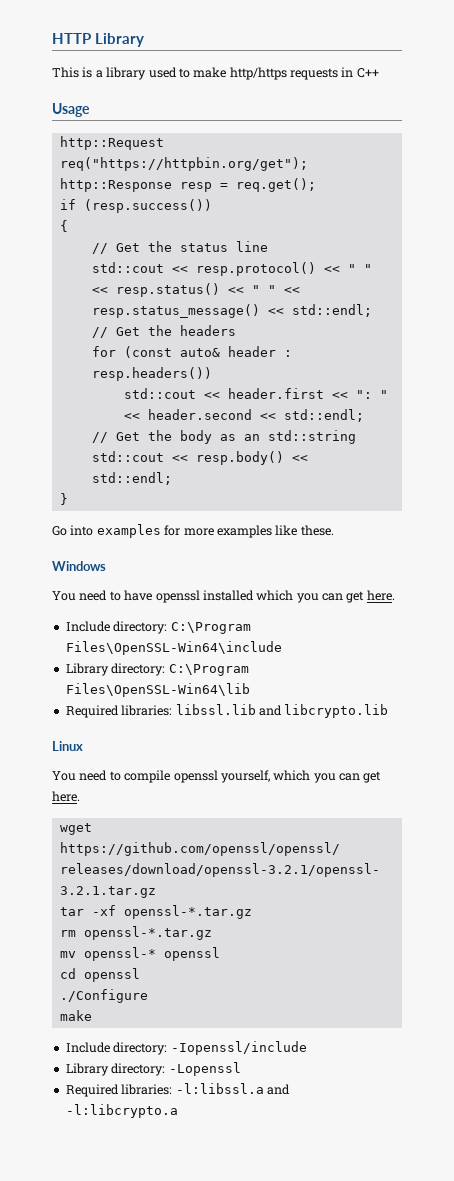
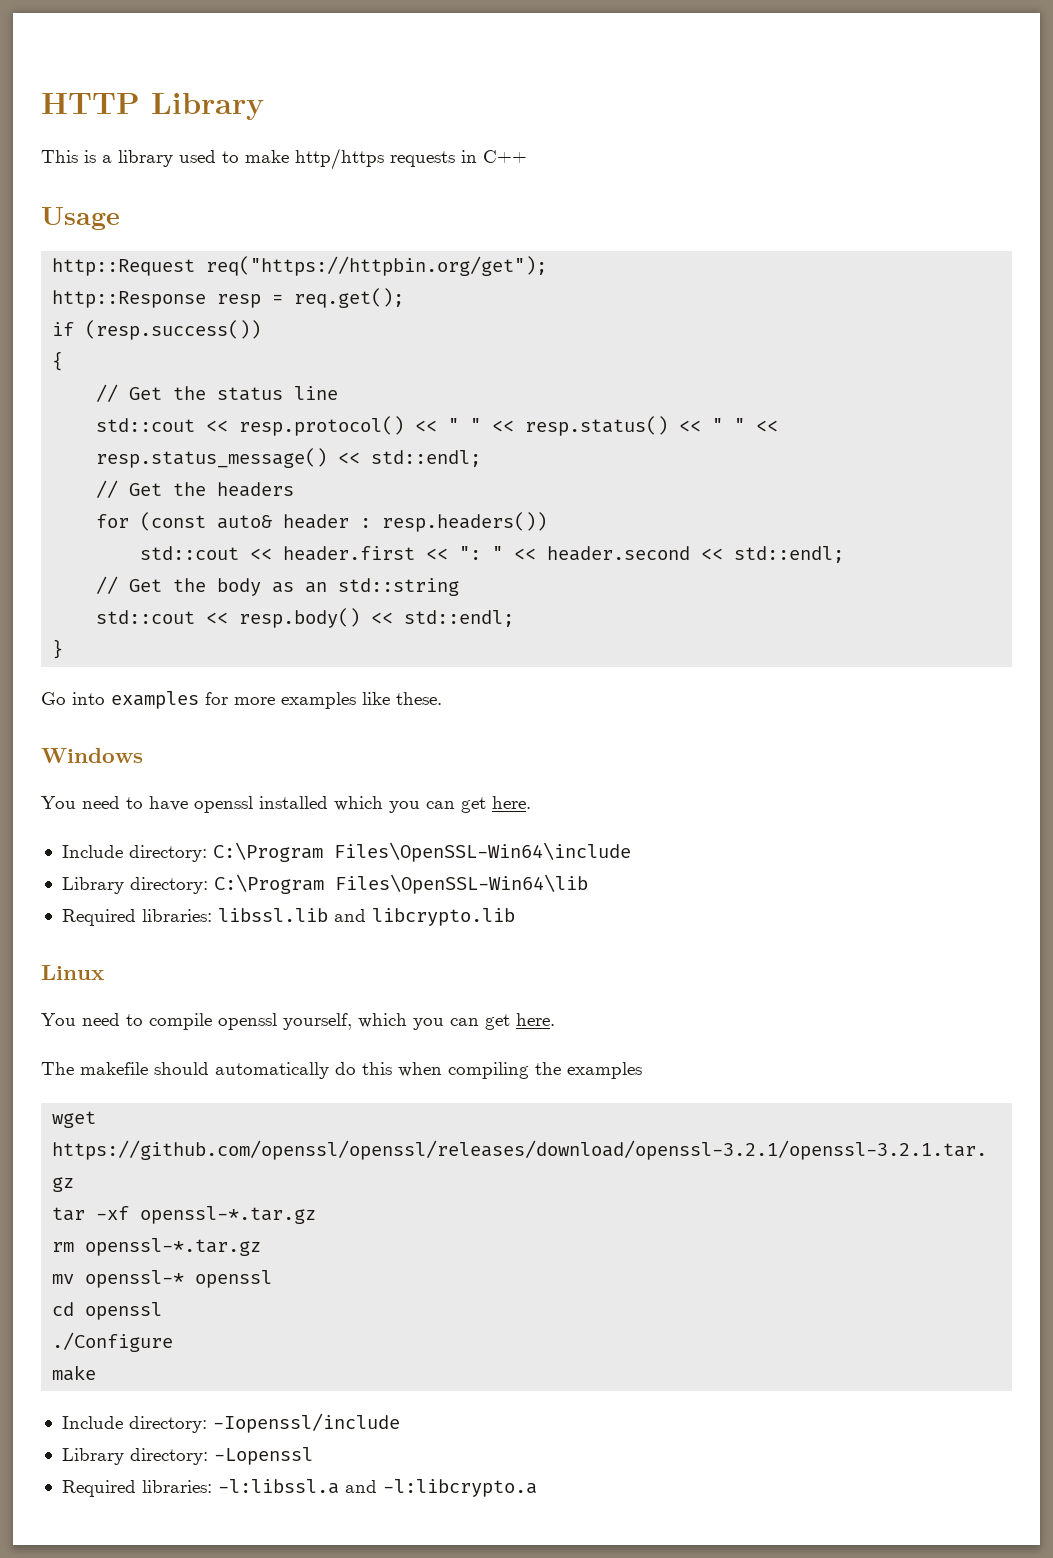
(80, 796) none -> [41,1062,642,1079] // The makefile should automatically do this when compiling the examples

